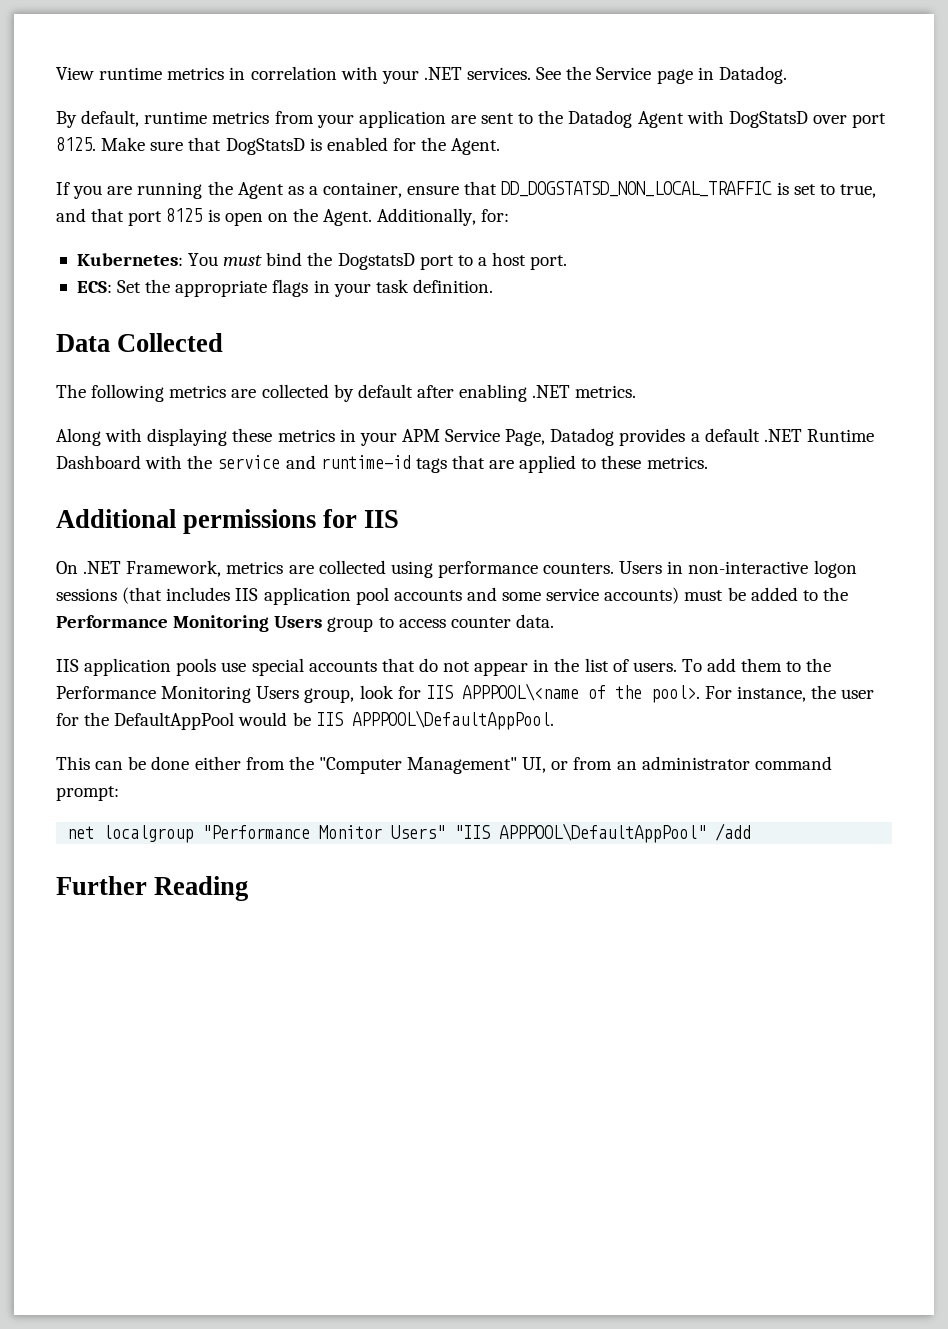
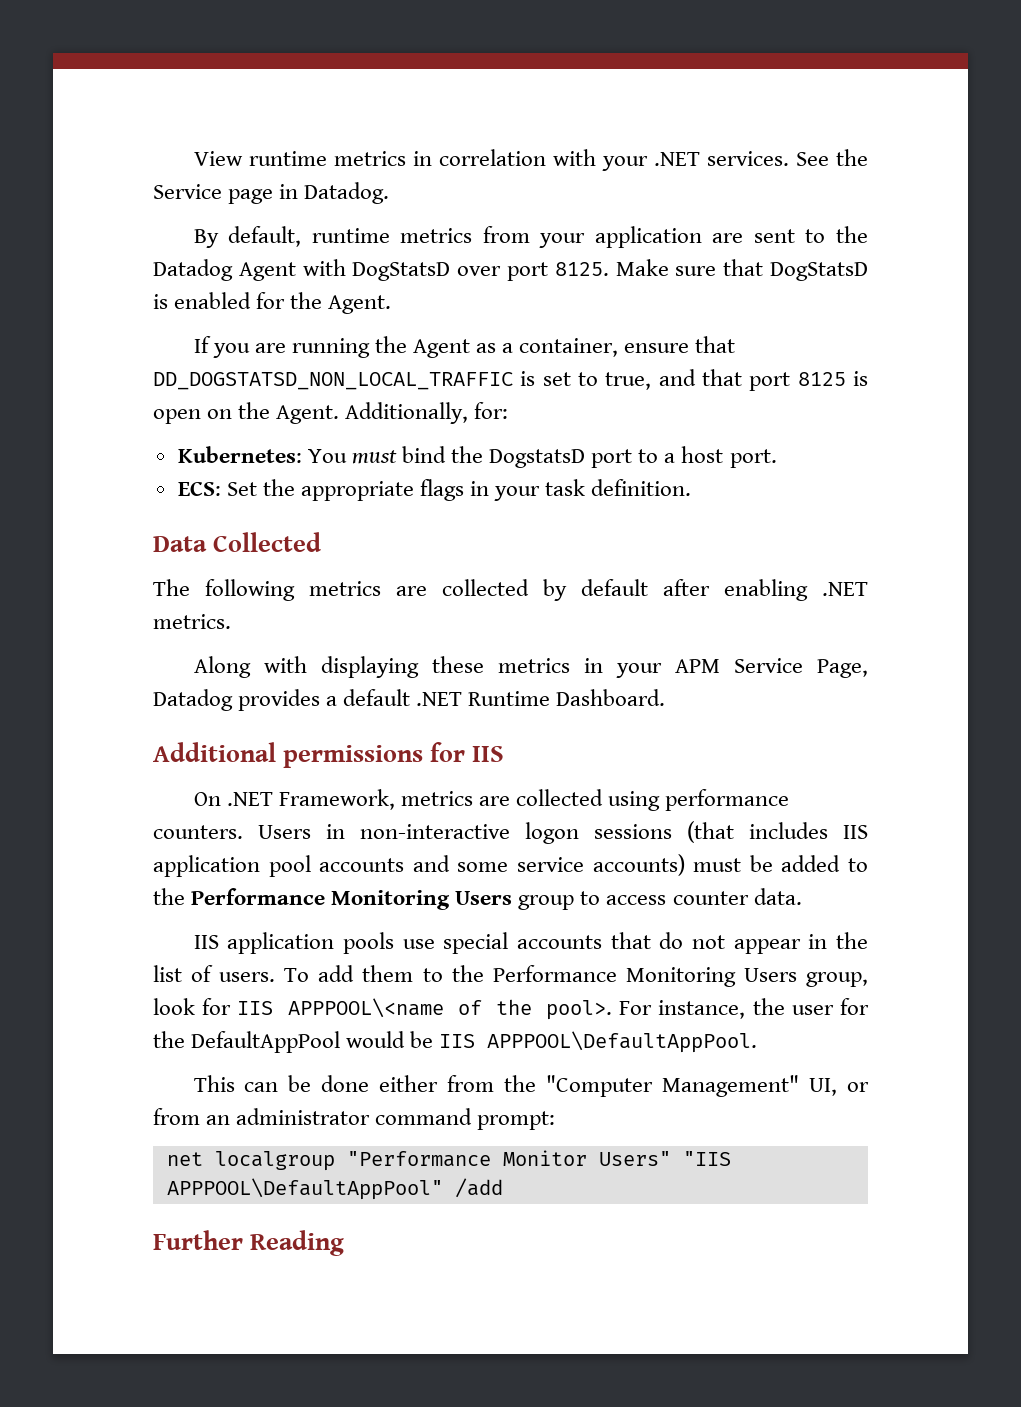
[56,455,708,473] Dashboard with the service and runtime-id tags that are applied to these metrics. -> [556,689,666,706] Dashboard.

